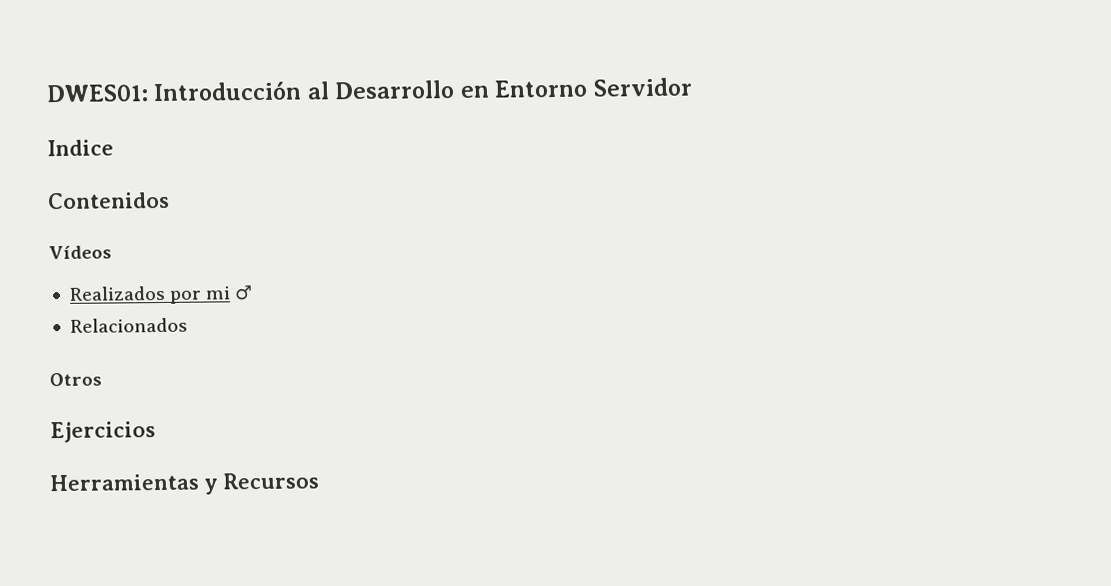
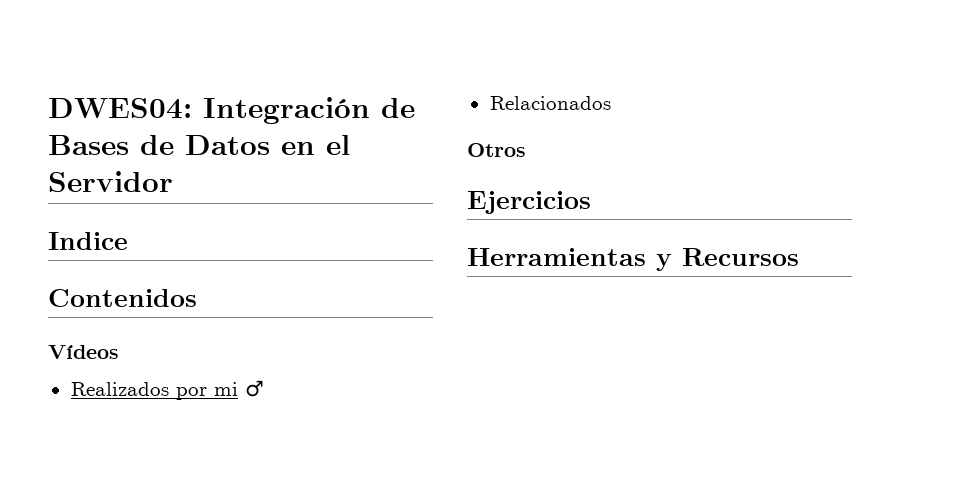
[46,79,589,103] DWES01: Introducción al Desarrollo en Entorno -> [48,97,415,124] [48,135,350,155] DWES04: Integración de Bases de Datos en el

